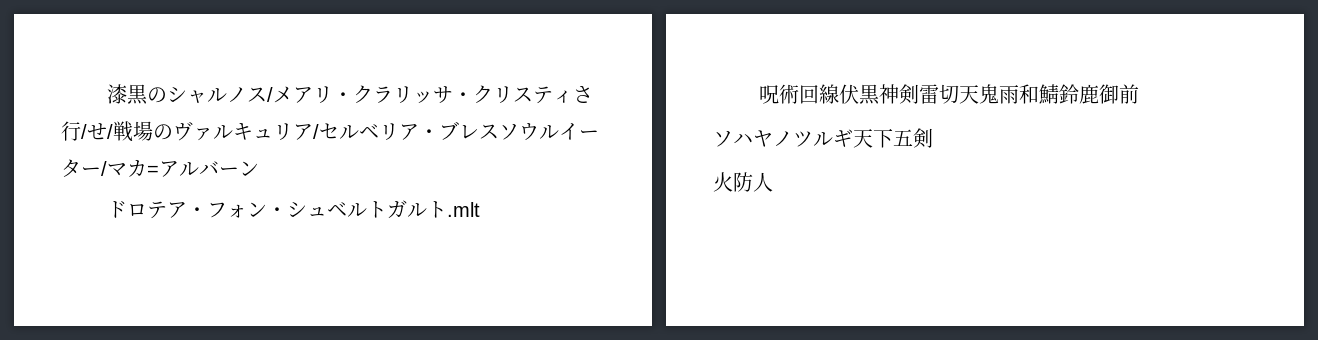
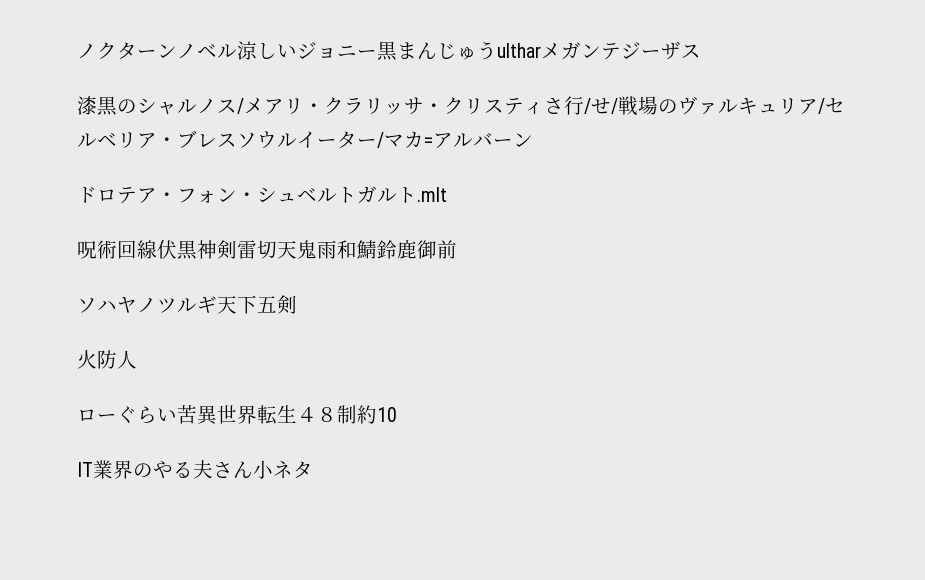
(106, 94) none -> [77,41,701,61] ノクターンノベル涼しいジョニー黒まんじゅうultharメガンテジーザス //
(773, 182) none -> [77,405,397,425] [77,460,313,479] // ローぐらい苦異世界転生４８制約10 // IT業界のやる夫さん小ネタ

